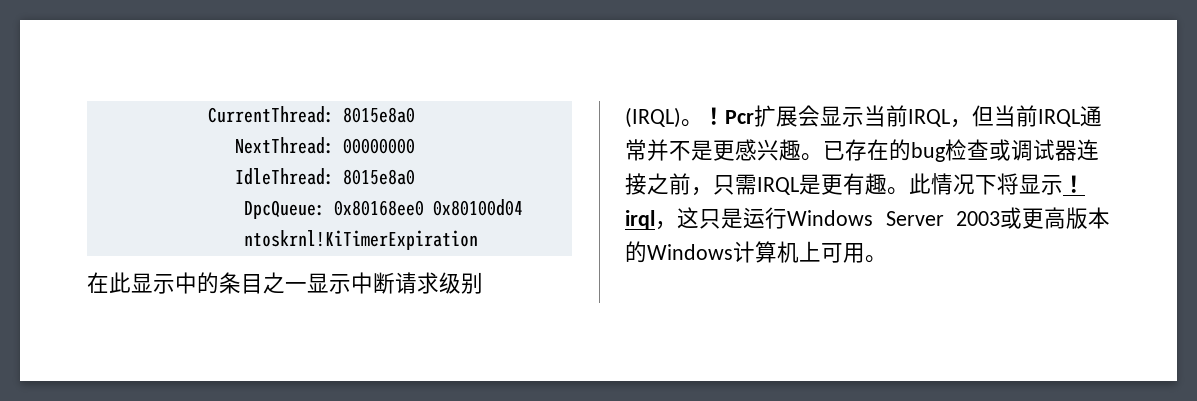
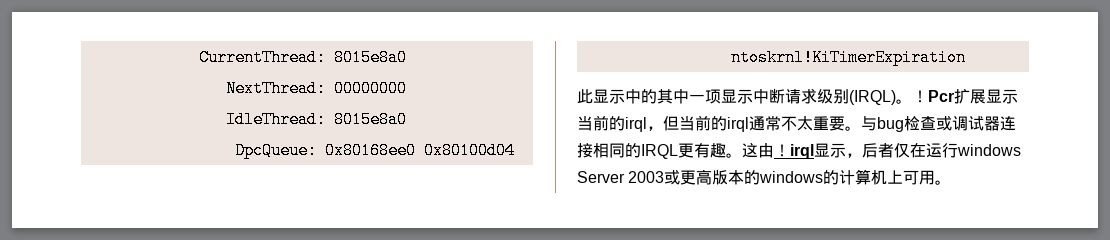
[87,272,109,293] 在 -> (966, 57) none
[219,272,307,294] 条目之一 -> [657,89,721,104] 其中一项
[798,105,820,127] 会 -> (986, 96) none
[908,109,950,127] IRQL -> [609,116,647,132] 的irql
[1038,106,1102,127] [625,139,911,161] IRQL通常并不是更感兴趣。已存在的 -> [711,116,877,132] 的irql通常不太重要。与
[647,173,1085,196] [625,207,873,230] 之前，只需IRQL是更有趣。此情况下将显示！irql，这只是运行Windows -> [593,143,1021,159] 相同的IRQL更有趣。这由！irql显示，后者仅在运行windows
[647,244,733,260] Windows -> [759,170,840,185] windows的

